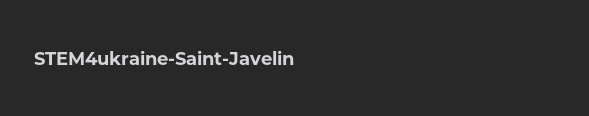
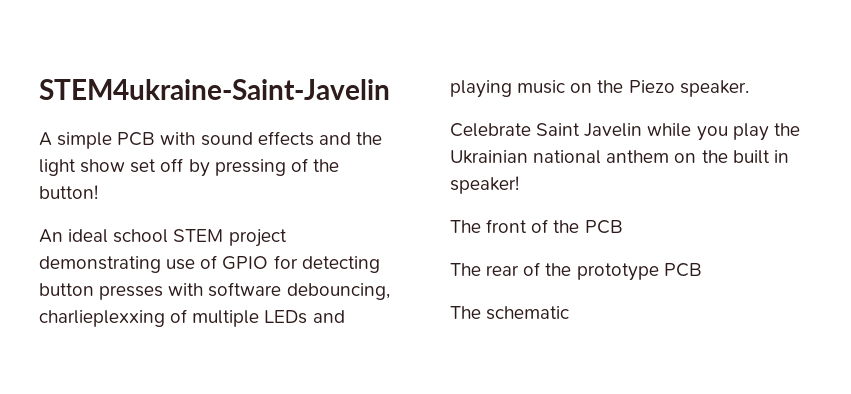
(294, 57) none -> [39,131,382,149] [39,158,339,177] [39,185,98,199] [39,229,287,247] [39,255,380,273] [39,282,390,300] [39,309,345,327] [450,80,749,98] [450,123,800,141] [450,150,789,164] [450,176,519,194] [450,219,623,234] [450,262,702,281] [450,306,570,320] // A simple PCB with sound effects and the light show set off by pressing of the button! // An ideal school STEM project demonstrating use of GPIO for detecting button presses with software debouncing, charlieplexxing of multiple LEDs and playing music on the Piezo speaker. // Celebrate Saint Javelin while you play the Ukrainian national anthem on the built in speaker! // The front of the PCB // The rear of the prototype PCB // The schematic

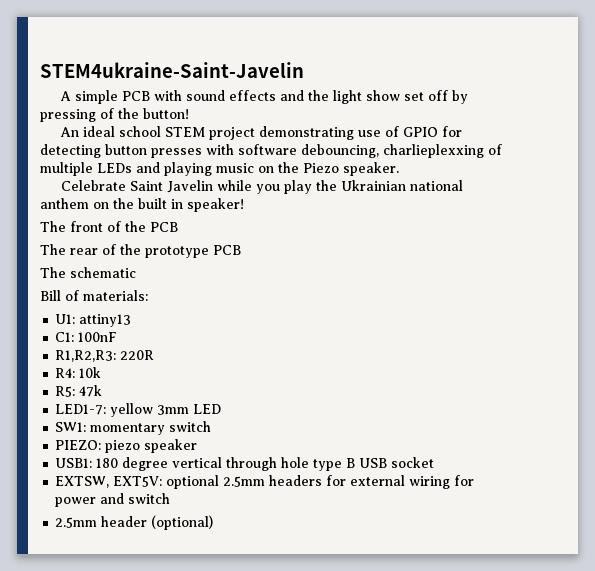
(570, 313) none -> [40,290,148,301] [55,314,132,327] [55,332,118,342] [55,350,155,362] [55,367,102,378] [55,385,103,397] [55,403,222,417] [55,421,212,435] [55,439,198,453] [55,457,435,471] [55,475,475,489] [55,493,171,507] [55,515,214,530] // Bill of materials: // U1: attiny13 // C1: 100nF // R1,R2,R3: 220R // R4: 10k // R5: 47k // LED1-7: yellow 3mm LED // SW1: momentary switch // PIEZO: piezo speaker // USB1: 180 degree vertical through hole type B USB socket // EXTSW, EXT5V: optional 2.5mm headers for external wiring for power and switch // 2.5mm header (optional)

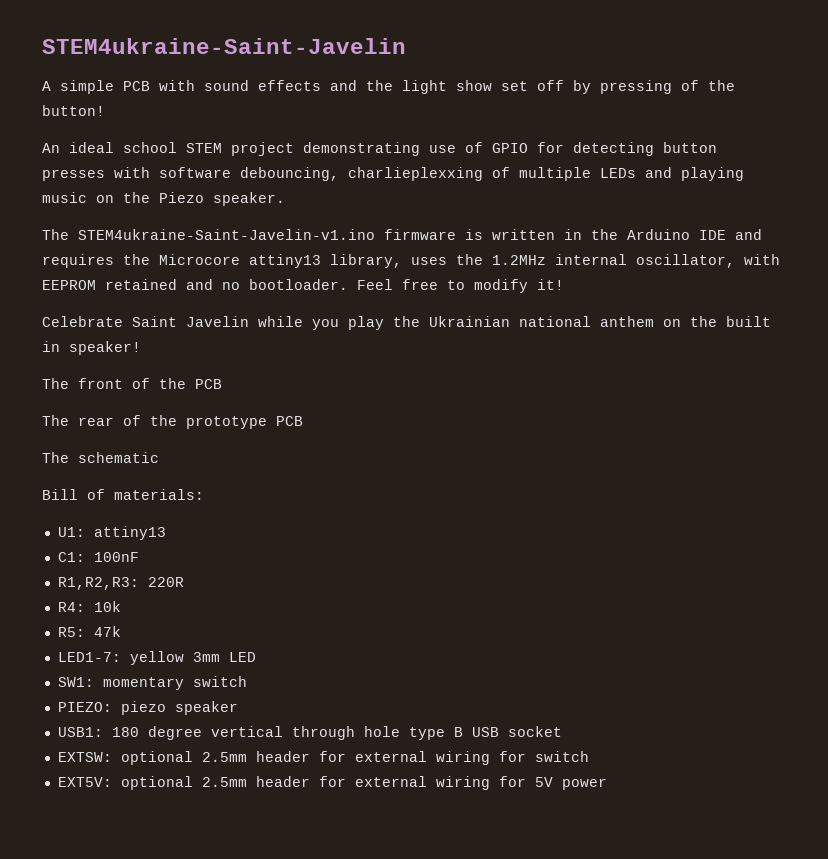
(399, 169) none -> [42,229,762,240] [42,254,780,268] [42,279,564,293] // The STEM4ukraine-Saint-Javelin-v1.ino firmware is written in the Arduino IDE and requires the Microcore attiny13 library, uses the 1.2MHz internal oscillator, with EEPROM retained and no bootloader. Feel free to modify it!
[55,475,475,489] [55,493,171,507] [55,515,214,530] EXTSW, EXT5V: optional 2.5mm headers for external wiring for power and switch // 2.5mm header (optional) -> [57,751,589,765] [57,776,607,790] EXTSW: optional 2.5mm header for external wiring for switch // EXT5V: optional 2.5mm header for external wiring for 5V power

